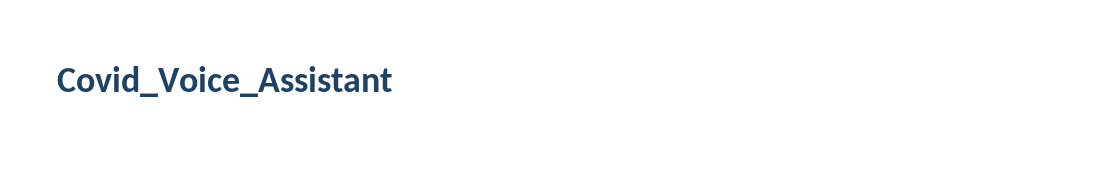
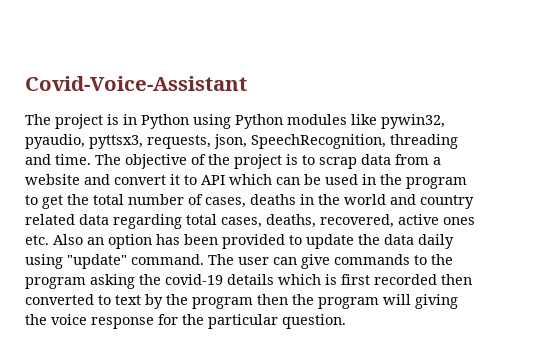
[57,66,392,97] Covid_Voice_Assistant -> [25,76,247,91] [25,114,445,129] [25,134,458,149] [25,154,441,169] [25,174,467,189] [25,194,474,209] [25,214,475,229] [25,234,454,249] [25,254,453,269] [25,274,472,289] [25,294,458,309] [25,314,346,329] Covid-Voice-Assistant // The project is in Python using Python modules like pywin32, pyaudio, pyttsx3, requests, json, SpeechRecognition, threading and time. The objective of the project is to scrap data from a website and convert it to API which can be used in the program to get the total number of cases, deaths in the world and country related data regarding total cases, deaths, recovered, active ones etc. Also an option has been provided to update the data daily using "update" command. The user can give commands to the program asking the covid-19 details which is first recorded then converted to text by the program then the program will giving the voice response for the particular question.

